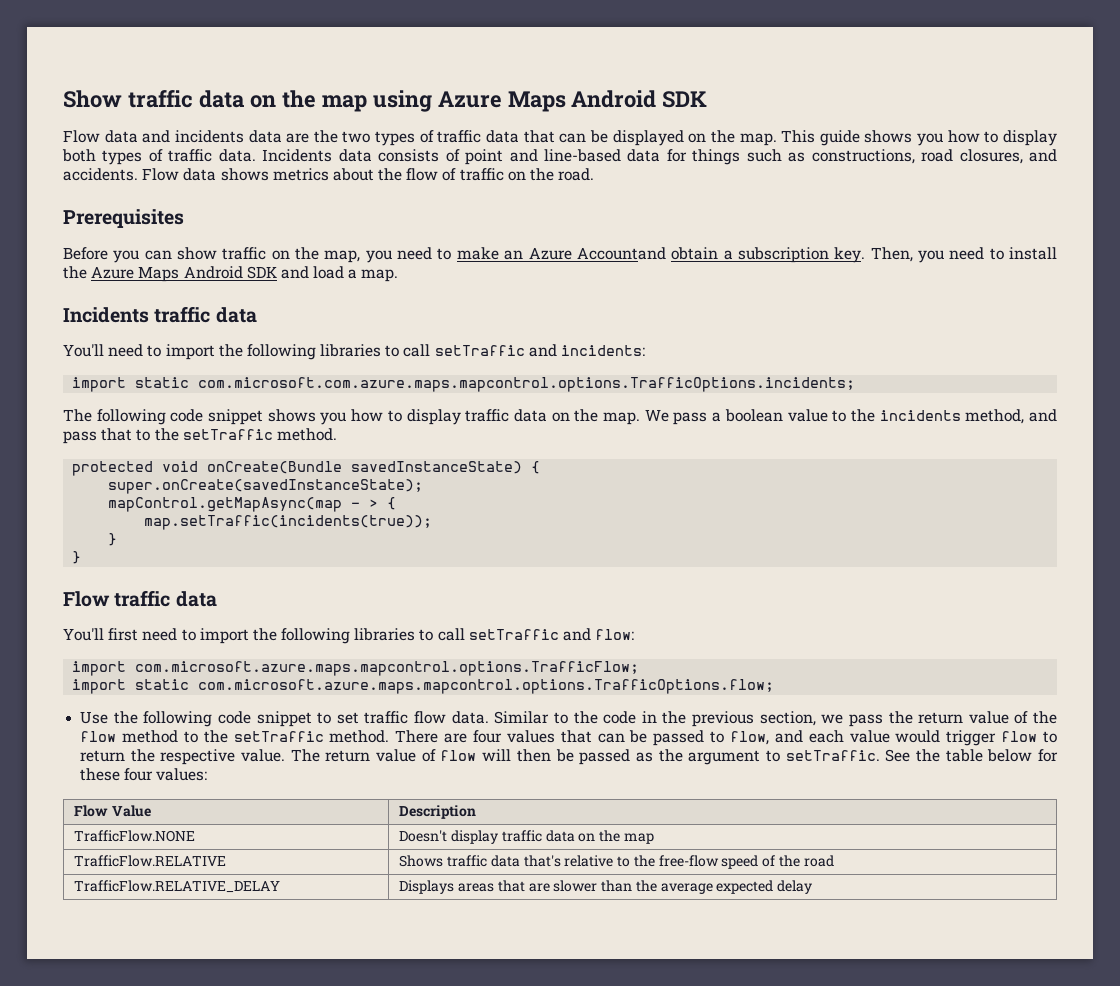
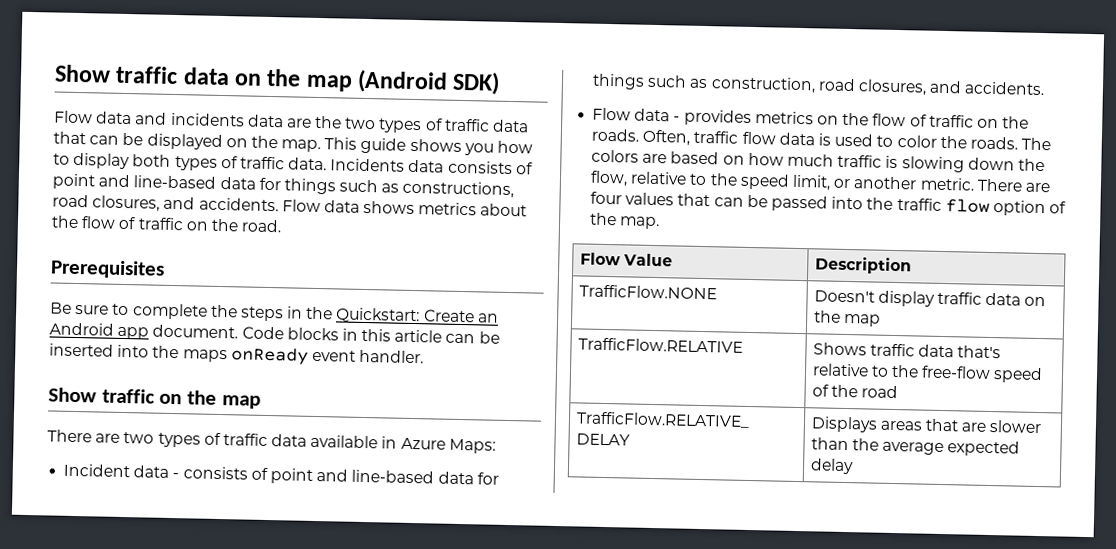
[372,90,708,112] using Azure Maps Android SDK -> [357,69,501,95] (Android SDK)
[63,247,1057,263] [63,266,399,282] [63,306,257,323] [63,344,646,360] [72,377,856,392] [63,409,1057,425] [63,428,337,444] [72,461,541,476] [108,479,424,494] [108,497,397,512] [144,515,433,530] [108,533,118,546] [72,551,82,564] [63,590,217,607] [63,628,635,644] [72,661,640,676] [72,679,775,694] [80,711,1058,727] [80,730,390,743] Before you can show traffic on the map, you need to make an Azure Accountand obtain a subscription key. Then, you need to install the Azure Maps Android SDK and load a map. // Incidents traffic data // You'll need to import the following libraries to call setTraffic and incidents: // import static com.microsoft.com.azure.maps.mapcontrol.options.TrafficOptions.incidents; // The following code snippet shows you how to display traffic data on the map. We pass a boolean value to the incidents method, and pass that to the setTraffic method. // protected void onCreate(Bundle savedInstanceState) { // super.onCreate(savedInstanceState); // mapControl.getMapAsync(map - > { // map.setTraffic(incidents(true)); // } // } // Flow traffic data // You'll first need to import the following libraries to call setTraffic and flow: // import com.microsoft.azure.maps.mapcontrol.options.TrafficFlow; // import static com.microsoft.azure.maps.mapcontrol.options.TrafficOptions.flow; // Use the following code snippet to set traffic flow data. Similar to the code in the previous section, we pass the return value of the flow method to the setTraffic method. -> [50,302,499,324] [49,322,500,344] [49,343,425,365] [48,387,261,409] [47,429,496,454] [63,463,499,485] [592,73,1046,96] [592,107,1030,129] [591,128,1052,151] [591,149,1045,173] [590,170,975,191] Be sure to complete the steps in the Quickstart: Create an Android app document. Code blocks in this article can be inserted into the maps onReady event handler. // Show traffic on the map // There are two types of traffic data available in Azure Maps: // Incident data - consists of point and line-based data for things such as construction, road closures, and accidents. // Flow data - provides metrics on the flow of traffic on the roads. Often, traffic flow data is used to color the roads. The colors are based on how much traffic is slowing down the flow, relative to the speed limit, or another metric.
[710,730,1058,746] [80,749,1058,765] [80,768,208,781] to flow, and each value would trigger flow to return the respective value. The return value of flow will then be passed as the argument to setTraffic. See the table below for these four values: -> [831,196,1067,217] [590,212,661,230] into the traffic flow option of the map.

